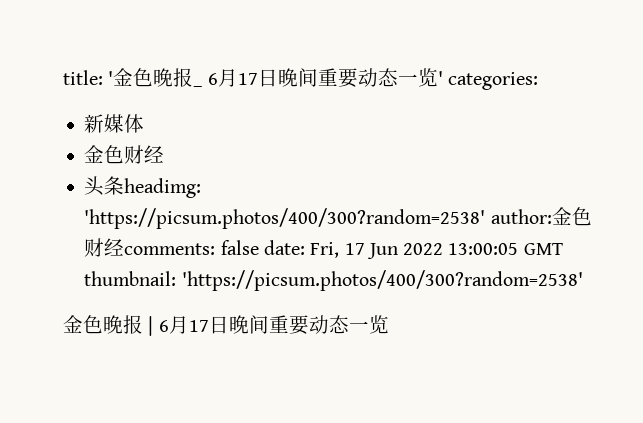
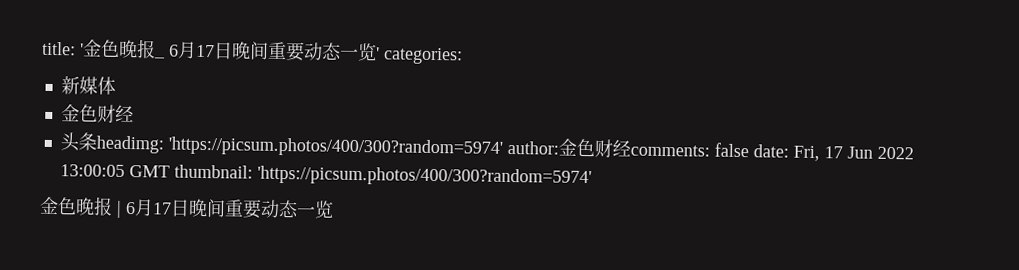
[84,208,486,229] 'https://picsum.photos/400/300?random=2538' -> [167,136,503,158] 'https://picsum.photos/400/300?random=5974'
[181,270,583,291] 'https://picsum.photos/400/300?random=2538' -> [256,165,592,188] 'https://picsum.photos/400/300?random=5974'

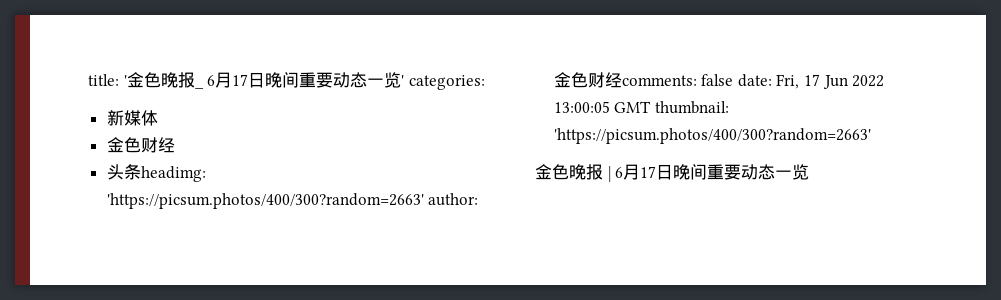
[167,136,503,158] 'https://picsum.photos/400/300?random=5974' -> [106,193,424,209] 'https://picsum.photos/400/300?random=2663'
[256,165,592,188] 'https://picsum.photos/400/300?random=5974' -> [553,128,871,144] 'https://picsum.photos/400/300?random=2663'

